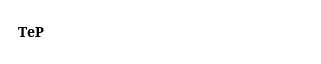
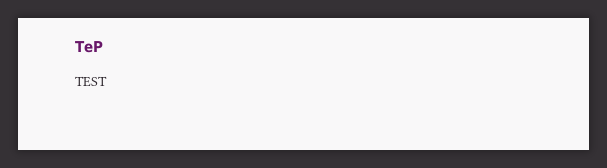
(44, 32) none -> [75,76,107,87] // TEST

